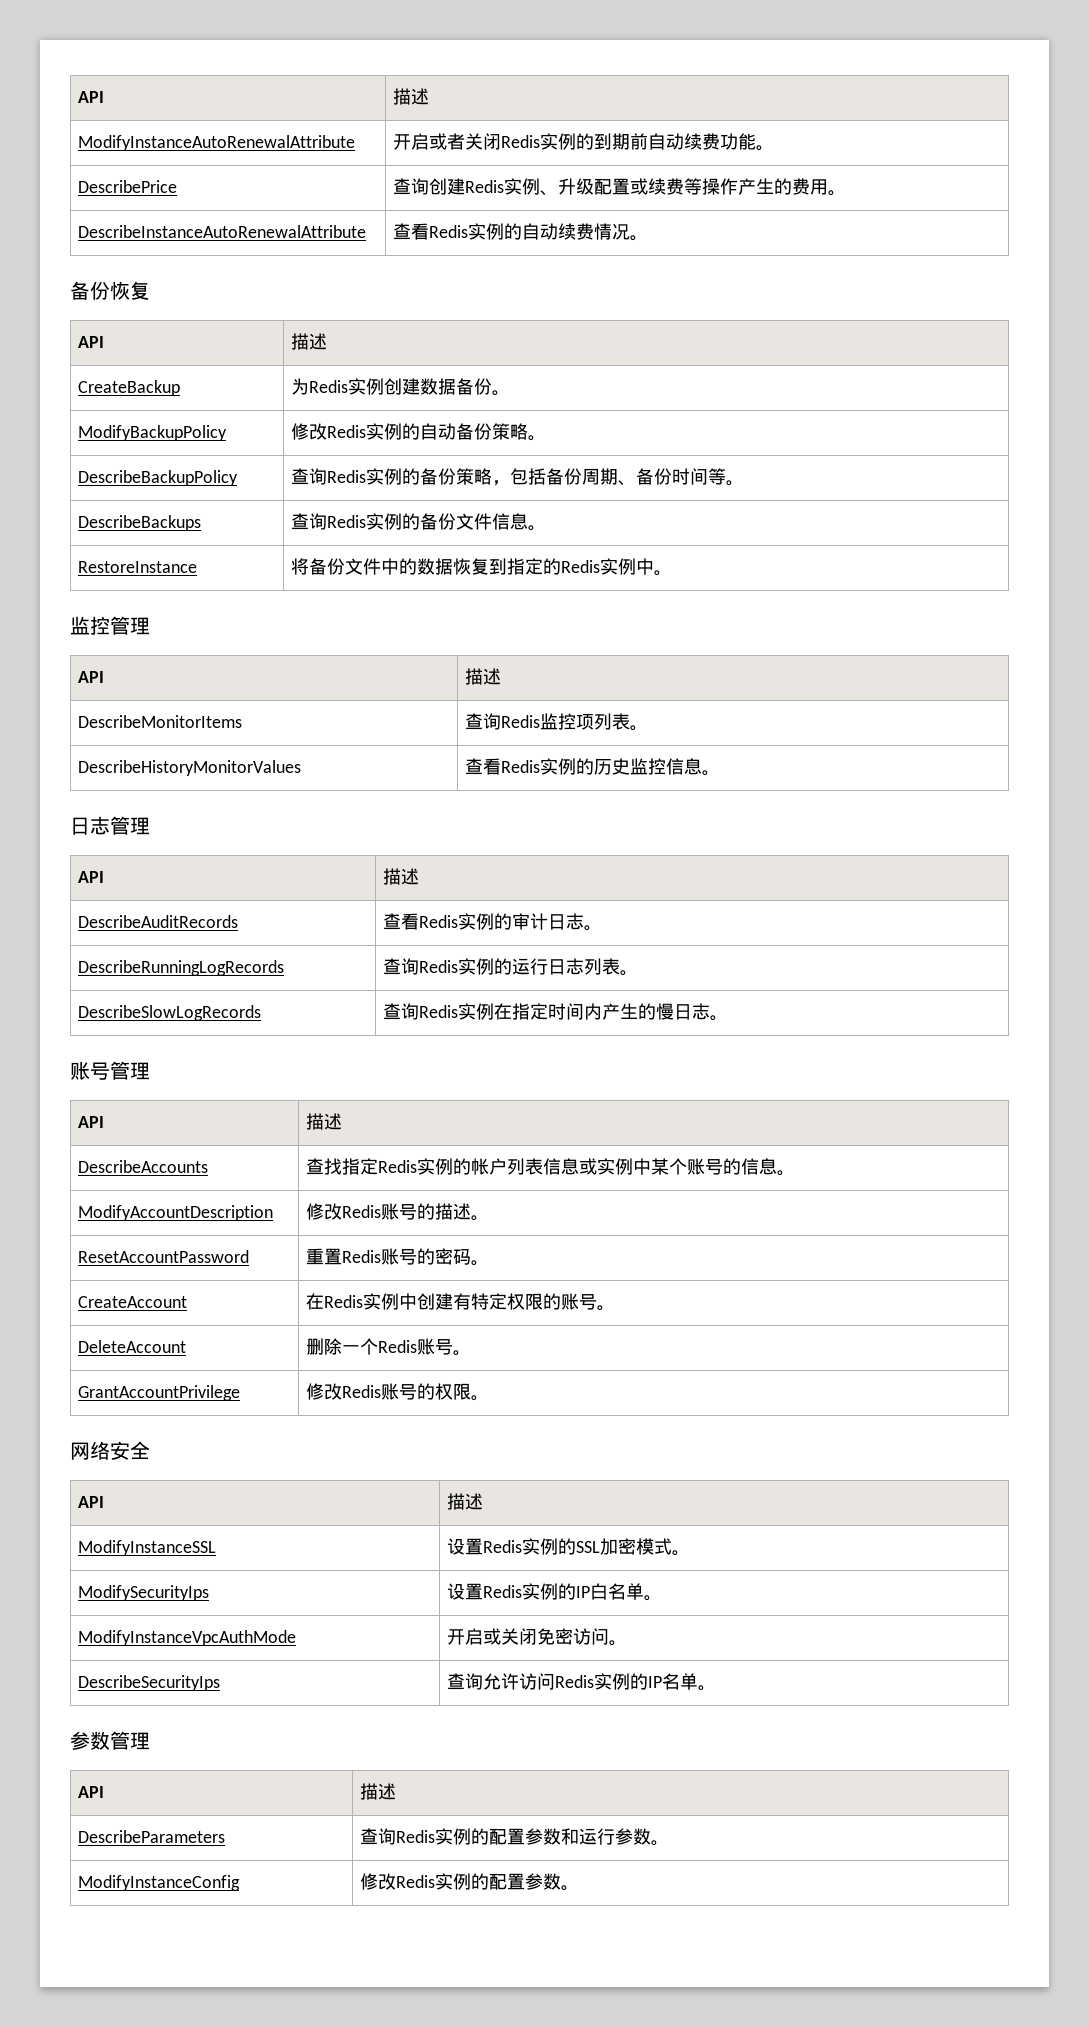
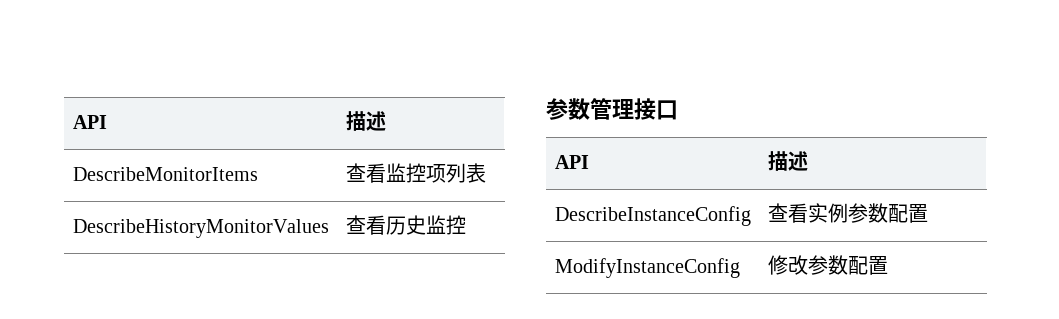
[78,91,105,103] [393,88,430,105] [78,135,356,151] [393,133,775,151] [78,180,178,193] [393,178,847,196] [78,225,367,238] [393,223,649,241] [70,281,150,300] [78,336,105,348] [291,333,328,350] [78,380,181,396] [291,378,511,396] [78,425,228,441] [291,423,547,441] [78,470,239,486] [291,468,745,486] [78,515,202,531] [291,513,547,531] [78,561,198,573] [291,558,673,576] [70,616,150,635] [78,671,105,683] [465,668,502,685] API | 描述 // ModifyInstanceAutoRenewalAttribute | 开启或者关闭Redis实例的到期前自动续费功能。 // DescribePrice | 查询创建Redis实例、升级配置或续费等操作产生的费用。 // DescribeInstanceAutoRenewalAttribute | 查看Redis实例的自动续费情况。 // 备份恢复 // API | 描述 // CreateBackup | 为Redis实例创建数据备份。 // ModifyBackupPolicy | 修改Redis实例的自动备份策略。 // DescribeBackupPolicy | 查询Redis实例的备份策略，包括备份周期、备份时间等。 // DescribeBackups | 查询Redis实例的备份文件信息。 // RestoreInstance | 将备份文件中的数据恢复到指定的Redis实例中。 // 监控管理 // API | 描述 -> [72,115,107,129] [345,111,386,131] API | 描述
[483,713,541,730] 询Redis -> [365,163,386,183] 看
[630,725,649,731] 。 -> (486, 173) none
[501,758,595,775] Redis实例的 -> (386, 225) none
[666,758,721,776] [70,816,150,835] [78,871,105,883] [383,868,420,885] [78,915,239,928] [383,913,603,931] [78,960,285,976] [383,958,639,976] [78,1005,262,1021] [383,1003,729,1021] [70,1061,150,1080] [78,1116,105,1128] [306,1113,343,1130] [78,1160,209,1173] [306,1158,796,1176] [78,1205,274,1221] [306,1203,490,1221] [78,1250,250,1263] [306,1248,490,1266] [78,1296,188,1308] [306,1293,616,1311] [78,1340,187,1353] [306,1338,472,1356] [78,1385,241,1401] [306,1383,490,1401] [70,1441,150,1460] [78,1496,105,1508] [447,1493,484,1510] [78,1540,217,1556] [447,1538,691,1556] [78,1585,210,1601] [447,1583,663,1601] [78,1630,297,1646] [447,1628,628,1646] [78,1675,221,1691] [447,1673,717,1691] [70,1731,150,1750] [78,1786,105,1798] [360,1783,397,1800] [78,1830,226,1843] [360,1828,670,1846] [78,1875,241,1891] [360,1873,580,1891] 信息。 // 日志管理 // API | 描述 // DescribeAuditRecords | 查看Redis实例的审计日志。 // DescribeRunningLogRecords | 查询Redis实例的运行日志列表。 // DescribeSlowLogRecords | 查询Redis实例在指定时间内产生的慢日志。 // 账号管理 // API | 描述 // DescribeAccounts | 查找指定Redis实例的帐户列表信息或实例中某个账号的信息。 // ModifyAccountDescription | 修改Redis账号的描述。 // ResetAccountPassword | 重置Redis账号的密码。 // CreateAccount | 在Redis实例中创建有特定权限的账号。 // DeleteAccount | 删除一个Redis账号。 // GrantAccountPrivilege | 修改Redis账号的权限。 // 网络安全 // API | 描述 // ModifyInstanceSSL | 设置Redis实例的SSL加密模式。 // ModifySecurityIps | 设置Redis实例的IP白名单。 // ModifyInstanceVpcAuthMode | 开启或关闭免密访问。 // DescribeSecurityIps | 查询允许访问Redis实例的IP名单。 // 参数管理 // API | 描述 // DescribeParameters | 查询Redis实例的配置参数和运行参数。 // ModifyInstanceConfig | 修改Redis实例的配置参数。 -> [546,98,678,120] [554,155,589,169] [767,151,808,171] [554,206,751,226] [767,203,928,223] [554,258,740,278] [767,255,888,275] // 参数管理接口 // API | 描述 // DescribeInstanceConfig | 查看实例参数配置 // ModifyInstanceConfig | 修改参数配置

